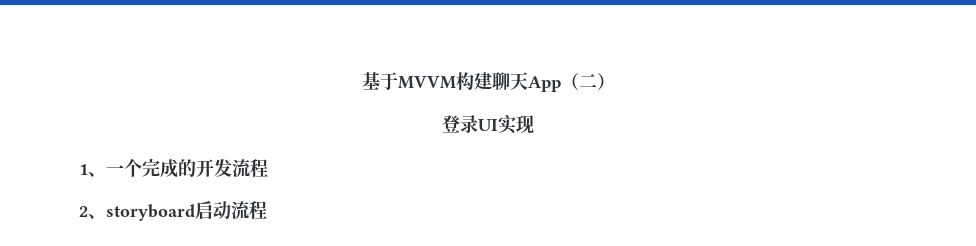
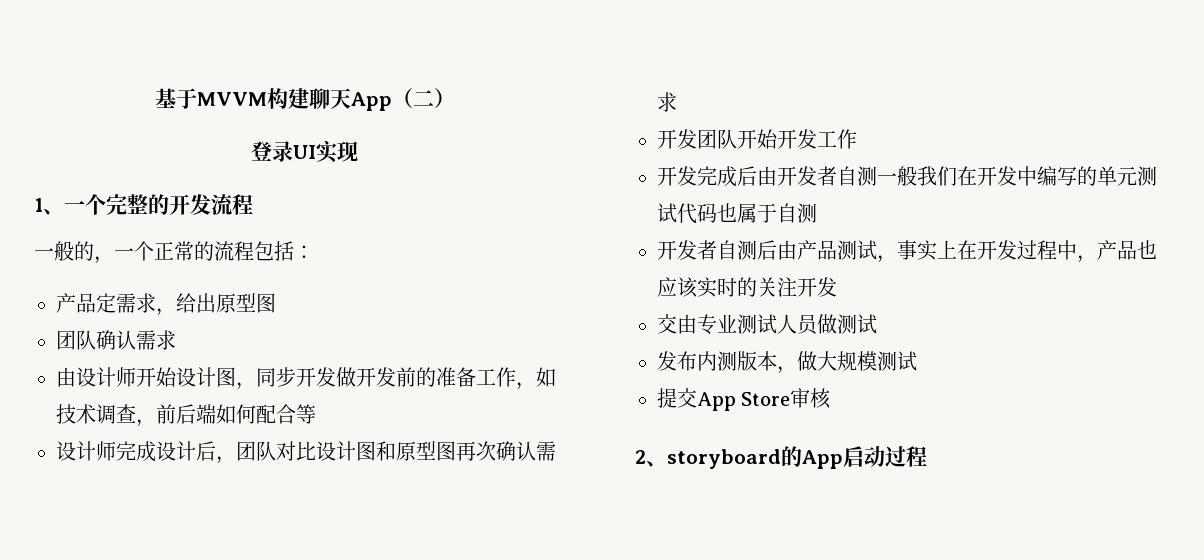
[160,159,178,178] 成 -> [127,194,148,214] 整
(268, 168) none -> [34,241,314,264] [56,293,276,316] [56,330,176,350] [56,367,556,390] [56,404,316,427] [56,441,556,464] [657,92,677,112] [657,129,857,149] [657,166,1157,187] [657,203,817,224] [657,240,1157,263] [657,277,837,298] [657,314,877,335] [657,351,917,374] [657,388,832,411] // 一般的，一个正常的流程包括： // 产品定需求，给出原型图 // 团队确认需求 // 由设计师开始设计图，同步开发做开发前的准备工作，如技术调查，前后端如何配合等 // 设计师完成设计后，团队对比设计图和原型图再次确认需求 // 开发团队开始开发工作 // 开发完成后由开发者自测一般我们在开发中编写的单元测试代码也属于自测 // 开发者自测后由产品测试，事实上在开发过程中，产品也应该实时的关注开发 // 交由专业测试人员做测试 // 发布内测版本，做大规模测试 // 提交App Store审核
[195,201,250,219] 启动流 -> [781,446,906,469] 的App启动过

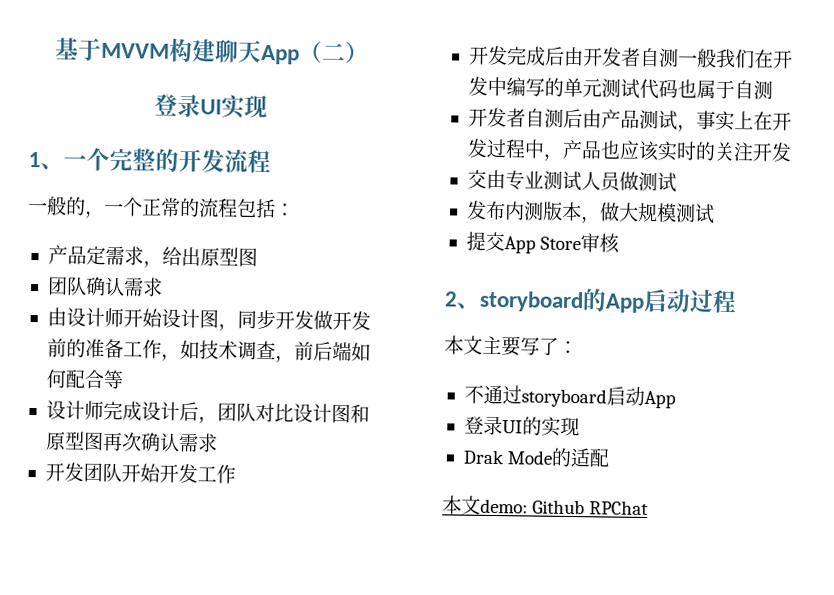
(927, 456) none -> [444,335,578,357] [463,384,676,409] [463,415,580,437] [462,447,611,468] [442,495,650,516] // 本文主要写了： // 不通过storyboard启动App // 登录UI的实现 // Drak Mode的适配 // 本文demo: Github RPChat

